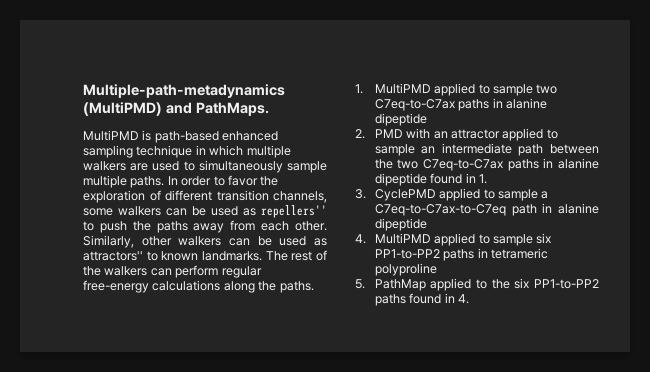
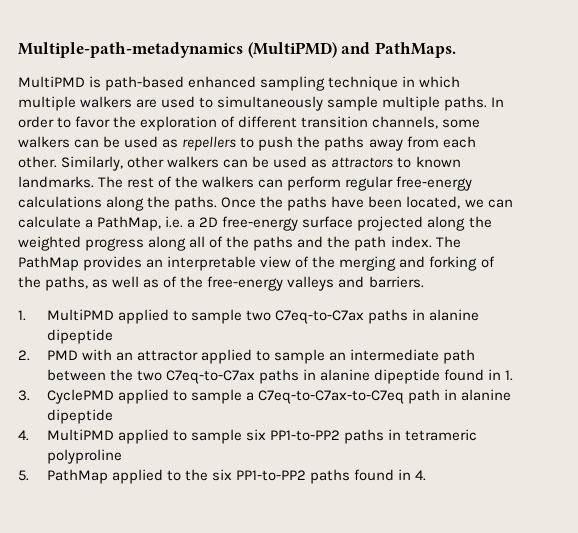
[261,205,327,218] repellers'' -> [182,136,237,151] repellers
[83,251,143,261] attractors'' -> [331,157,394,168] attractors
(314, 287) none -> [221,196,513,211] [18,216,492,231] [18,236,461,251] [18,256,495,271] [18,276,424,291] Once the paths have been located, we can calculate a PathMap, i.e. a 2D free-energy surface projected along the weighted progress along all of the paths and the path index. The PathMap provides an interpretable view of the merging and forking of the paths, as well as of the free-energy valleys and barriers.

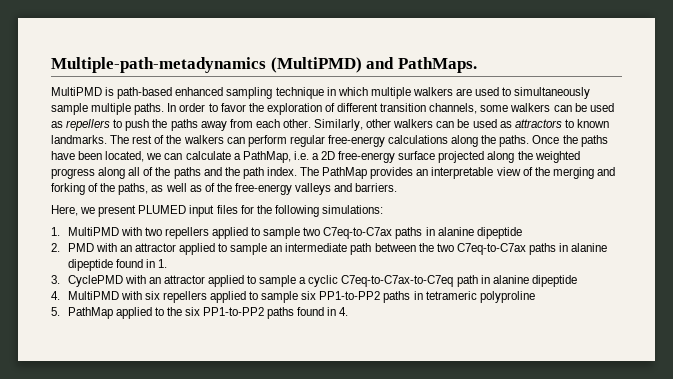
(424, 282) none -> [51,205,383,217] // Here, we present PLUMED input files for the following simulations:
(114, 315) none -> [120,227,209,239] with two repellers
(114, 396) none -> [124,275,205,284] with an attractor
(254, 396) none -> [308,275,339,287] cyclic
(114, 435) none -> [120,291,207,303] with six repellers

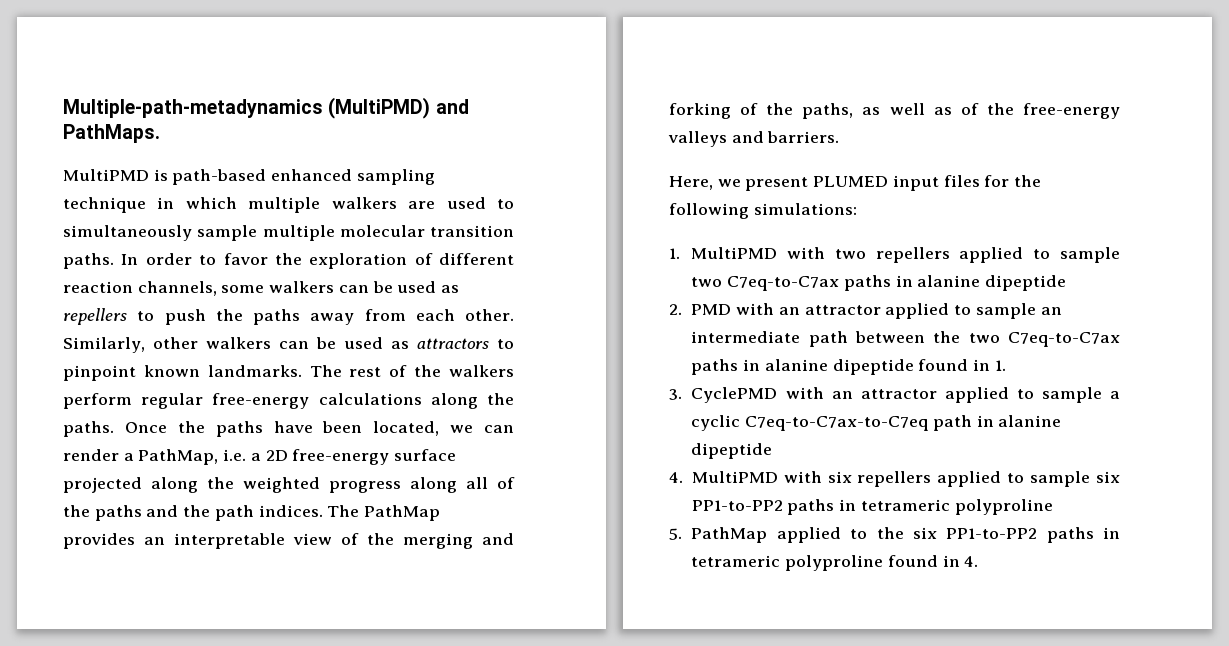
(132, 109) none -> [339,225,514,237] molecular transition
[380,103,427,112] transition -> [63,281,133,293] reaction
(574, 123) none -> [63,365,136,381] pinpoint
[226,137,245,144] can -> (514, 371) none
[185,151,231,160] calculate -> [63,449,119,461] render
[266,167,297,176] index. -> [258,505,323,517] indices.
(295, 313) none -> [1103,527,1120,539] [691,555,884,571] in tetrameric polyproline

